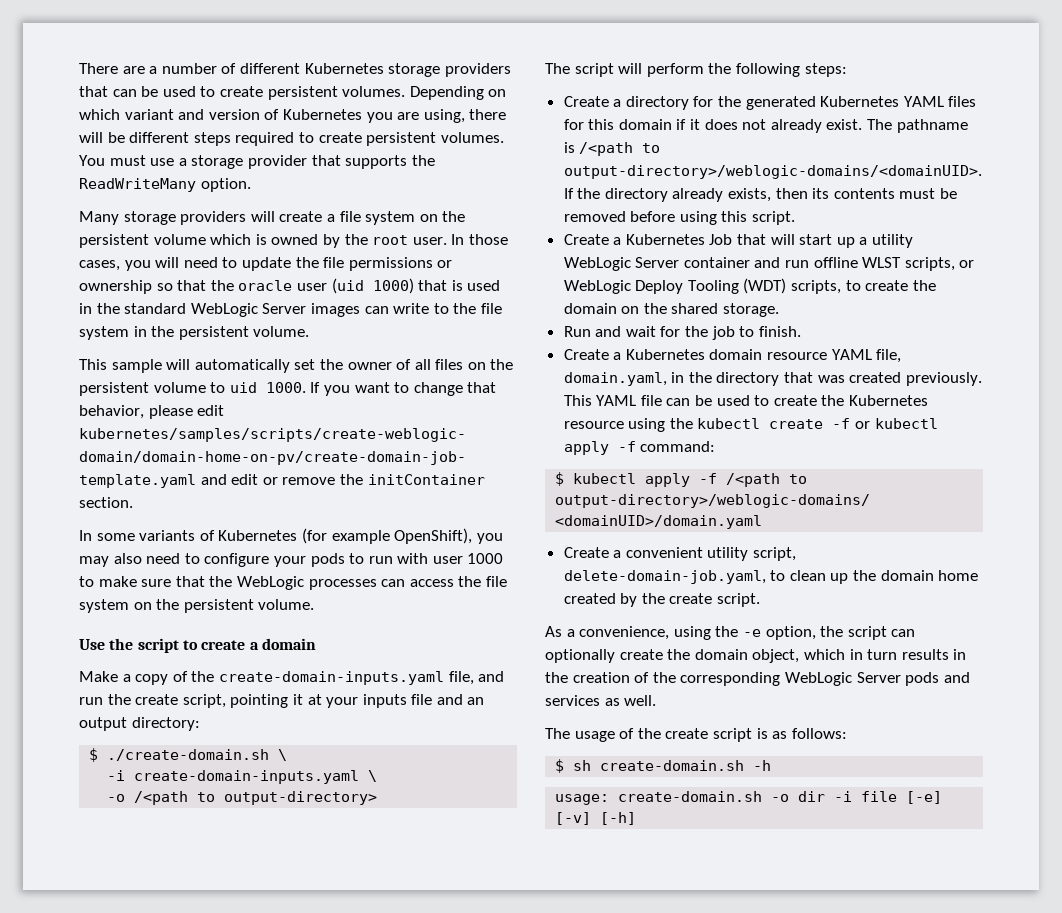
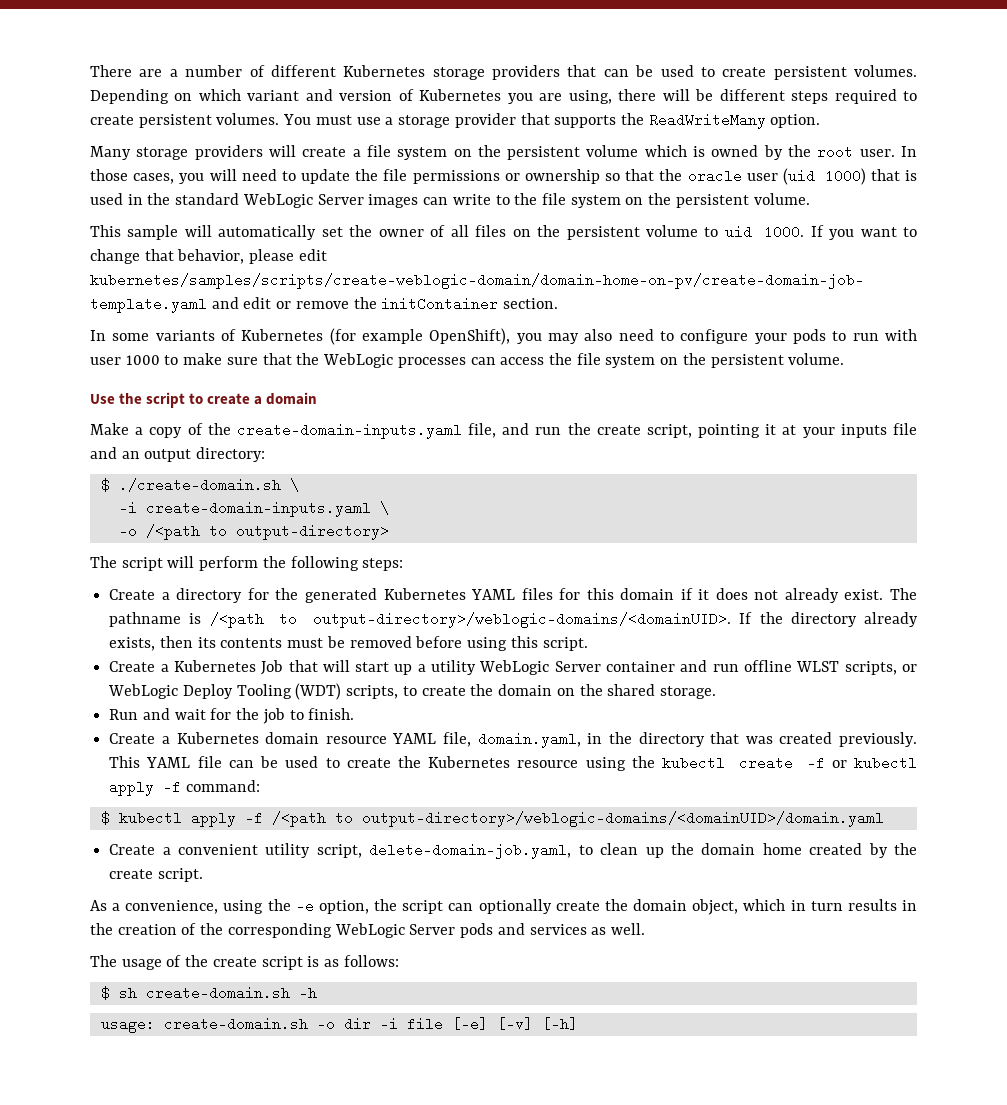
[133,326,147,337] in -> [625,197,644,205] on

